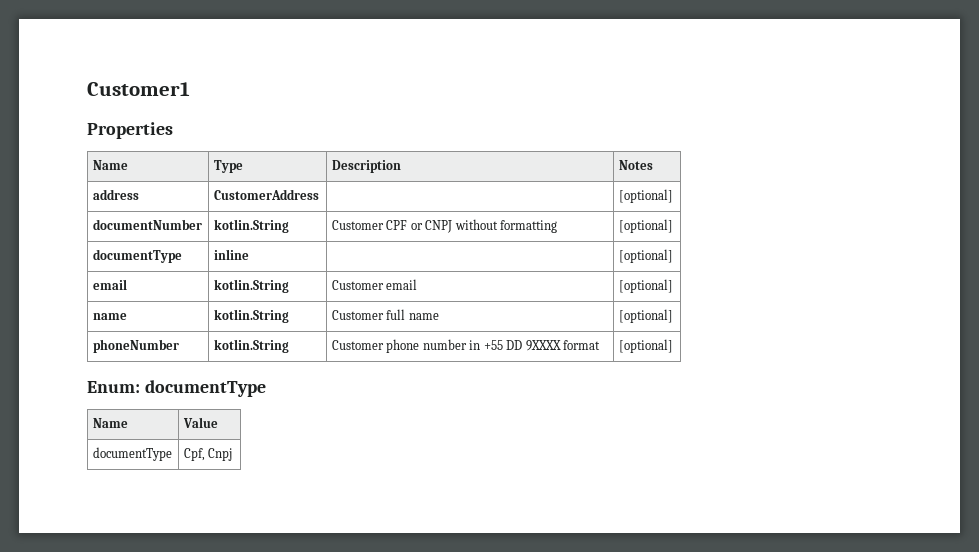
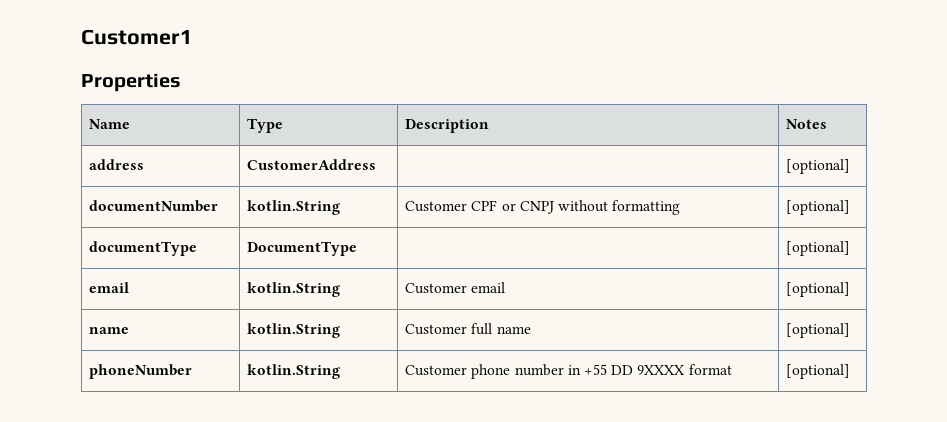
[213,249,249,260] inline -> [247,241,358,256] DocumentType
[87,380,266,397] [92,418,128,428] [182,417,218,428] [92,447,172,461] [183,448,233,461] // Enum: documentType // Name | Value // documentType | Cpf, Cnpj -> (851, 371) none

